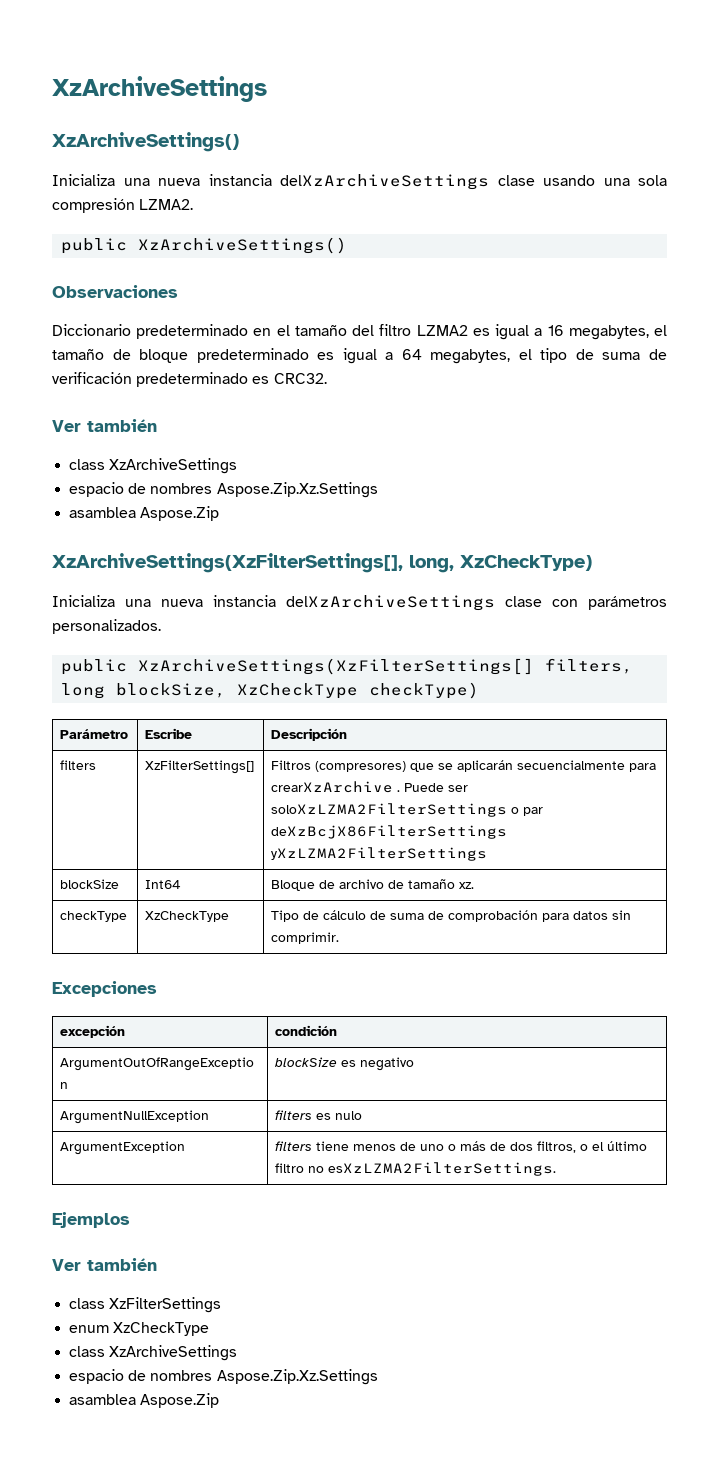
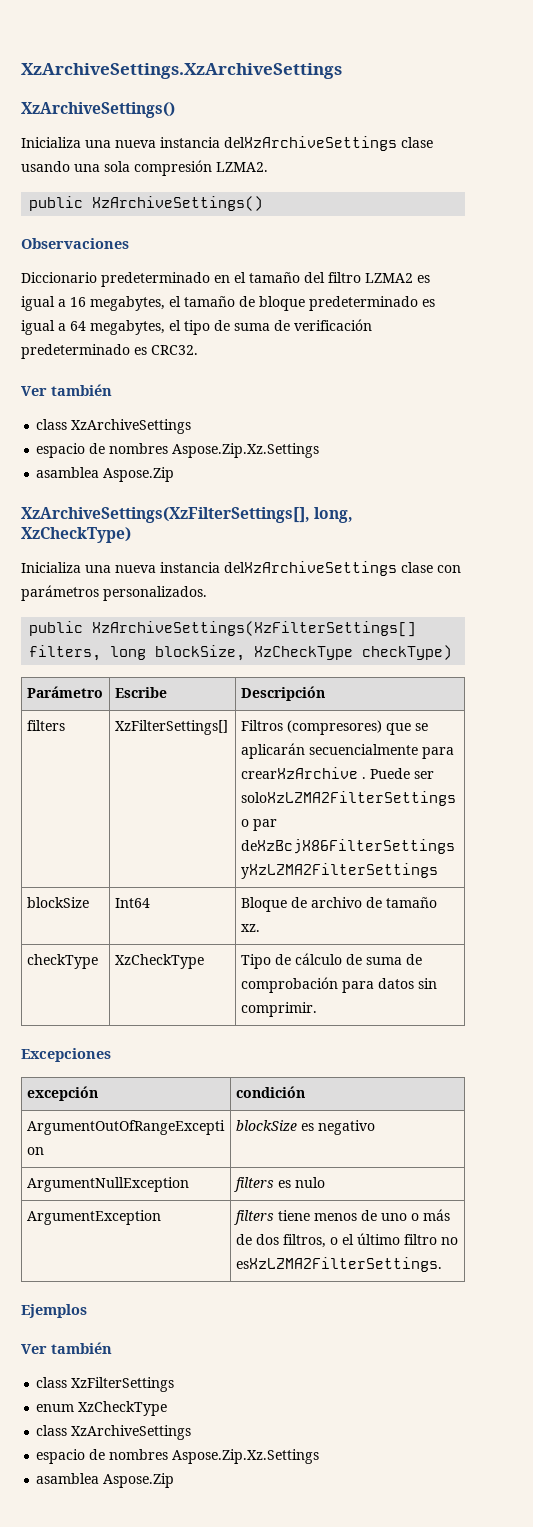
[52,76,267,102] XzArchiveSettings -> [21,63,342,79] XzArchiveSettings.XzArchiveSettings

